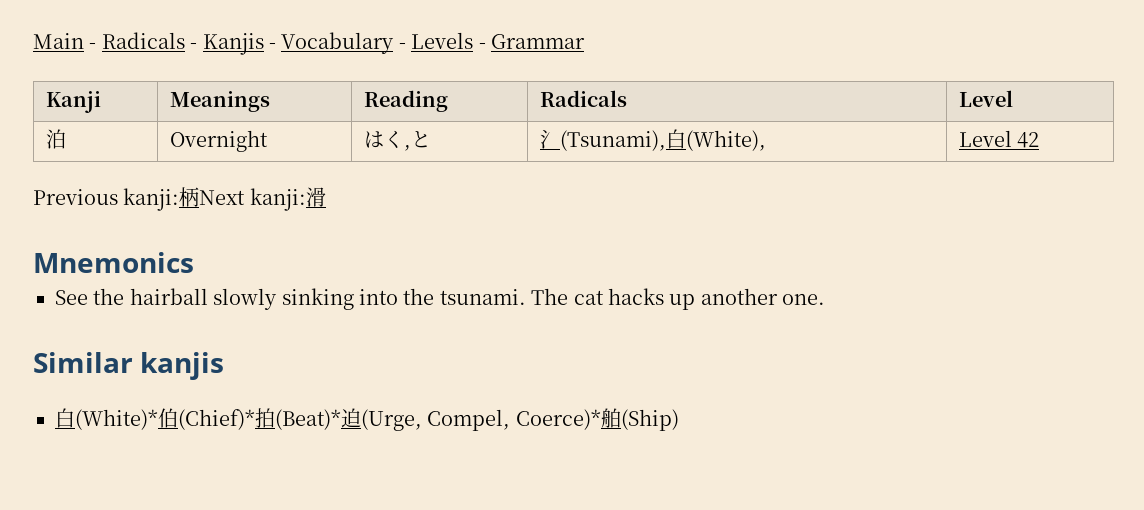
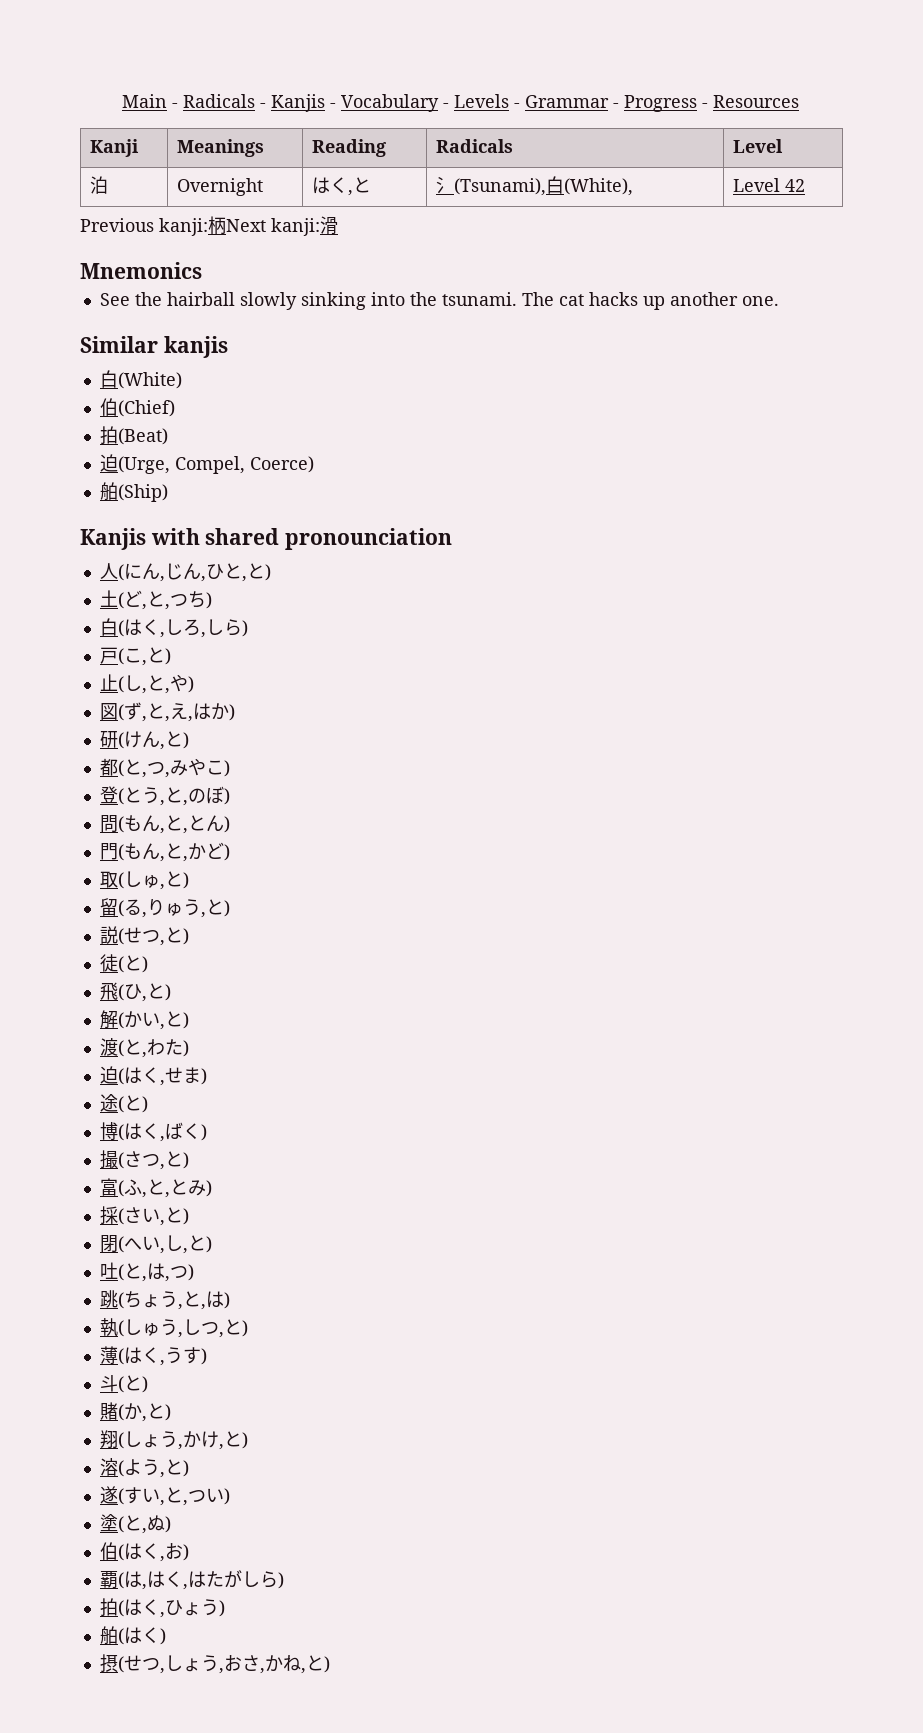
(585, 41) none -> [612,95,799,112] - Progress - Resources
[75,408,341,430] (White)*伯(Chief)*拍(Beat)* -> [117,372,182,389] [99,398,175,417] [99,426,168,445] (White) // 伯(Chief) // 拍(Beat) //
[515,409,601,430] Coerce)* -> [249,456,314,473] Coerce) //
(679, 420) none -> [80,528,453,550] [99,563,271,582] [99,590,212,610] [99,618,248,638] [99,647,171,666] [99,674,194,694] [99,702,235,722] [99,731,189,750] [99,758,230,778] [99,786,230,806] [99,815,230,834] [99,842,230,862] [99,871,189,890] [99,898,230,918] [99,926,189,946] [99,954,148,973] [99,982,171,1002] [99,1010,189,1030] [99,1038,189,1058] [99,1066,207,1086] [99,1094,148,1113] [99,1122,207,1142] [99,1150,189,1170] [99,1178,212,1198] [99,1206,189,1226] [99,1235,212,1254] [99,1262,194,1282] [99,1290,230,1310] [99,1318,248,1338] [99,1346,207,1366] [99,1375,148,1393] [99,1402,171,1422] [99,1430,248,1450] [99,1458,189,1478] [99,1486,230,1506] [99,1514,171,1534] [99,1542,189,1562] [99,1570,284,1590] [99,1598,225,1618] [99,1626,166,1645] [99,1654,330,1674] // Kanjis with shared pronounciation // 人(にん,じん,ひと,と) // 土(ど,と,つち) // 白(はく,しろ,しら) // 戸(こ,と) // 止(し,と,や) // 図(ず,と,え,はか) // 研(けん,と) // 都(と,つ,みやこ) // 登(とう,と,のぼ) // 問(もん,と,とん) // 門(もん,と,かど) // 取(しゅ,と) // 留(る,りゅう,と) // 説(せつ,と) // 徒(と) // 飛(ひ,と) // 解(かい,と) // 渡(と,わた) // 迫(はく,せま) // 途(と) // 博(はく,ばく) // 撮(さつ,と) // 富(ふ,と,とみ) // 採(さい,と) // 閉(へい,し,と) // 吐(と,は,つ) // 跳(ちょう,と,は) // 執(しゅう,しつ,と) // 薄(はく,うす) // 斗(と) // 賭(か,と) // 翔(しょう,かけ,と) // 溶(よう,と) // 遂(すい,と,つい) // 塗(と,ぬ) // 伯(はく,お) // 覇(は,はく,はたがしら) // 拍(はく,ひょう) // 舶(はく) // 摂(せつ,しょう,おさ,かね,と)

